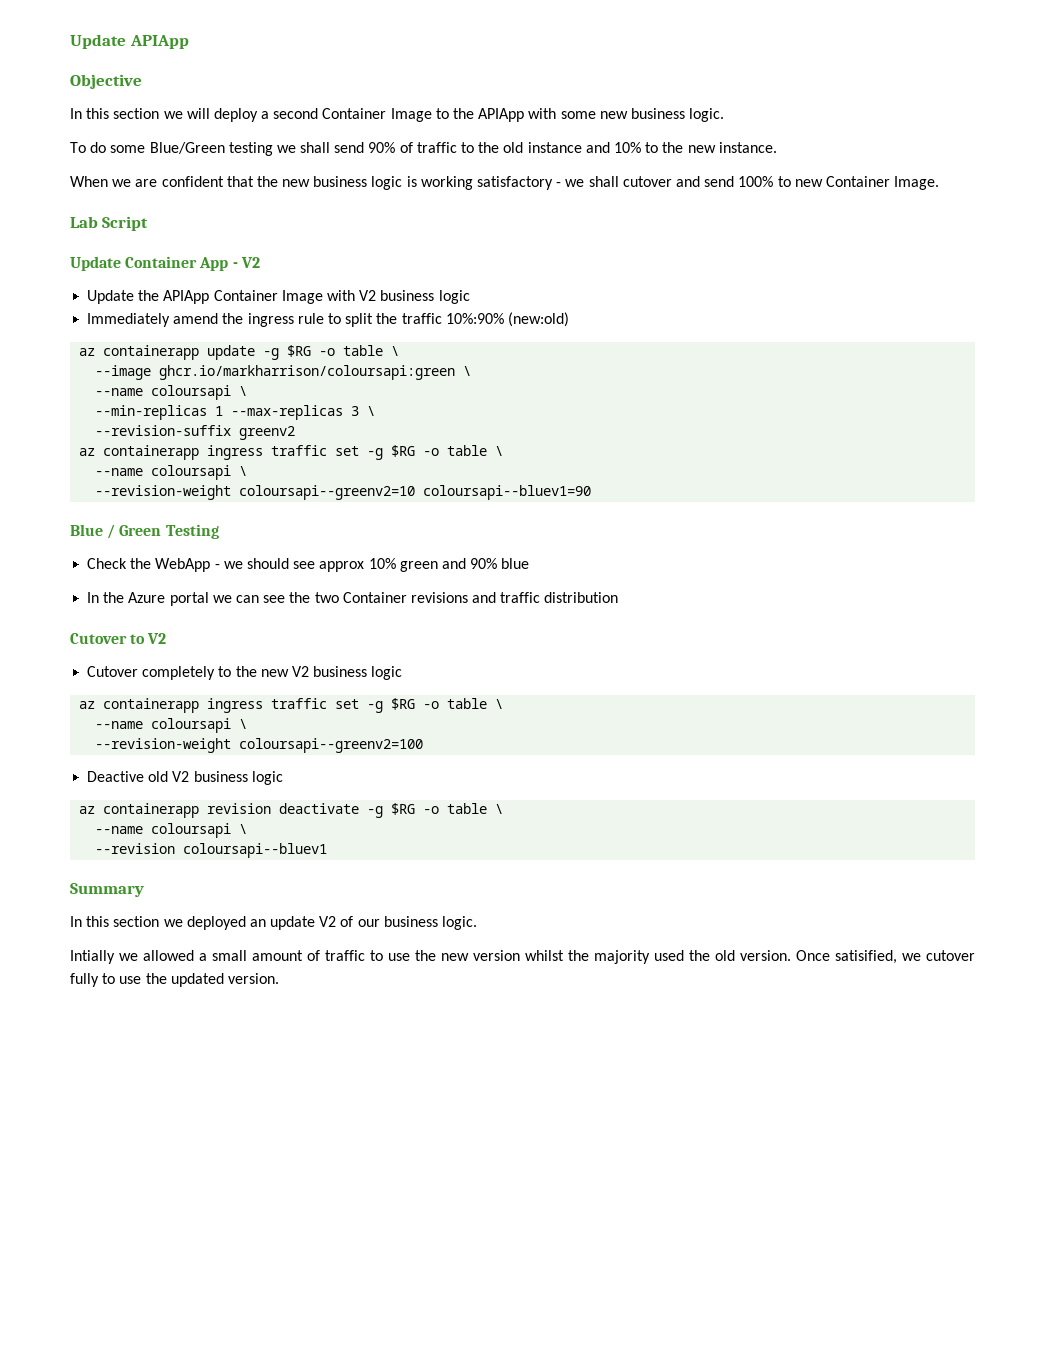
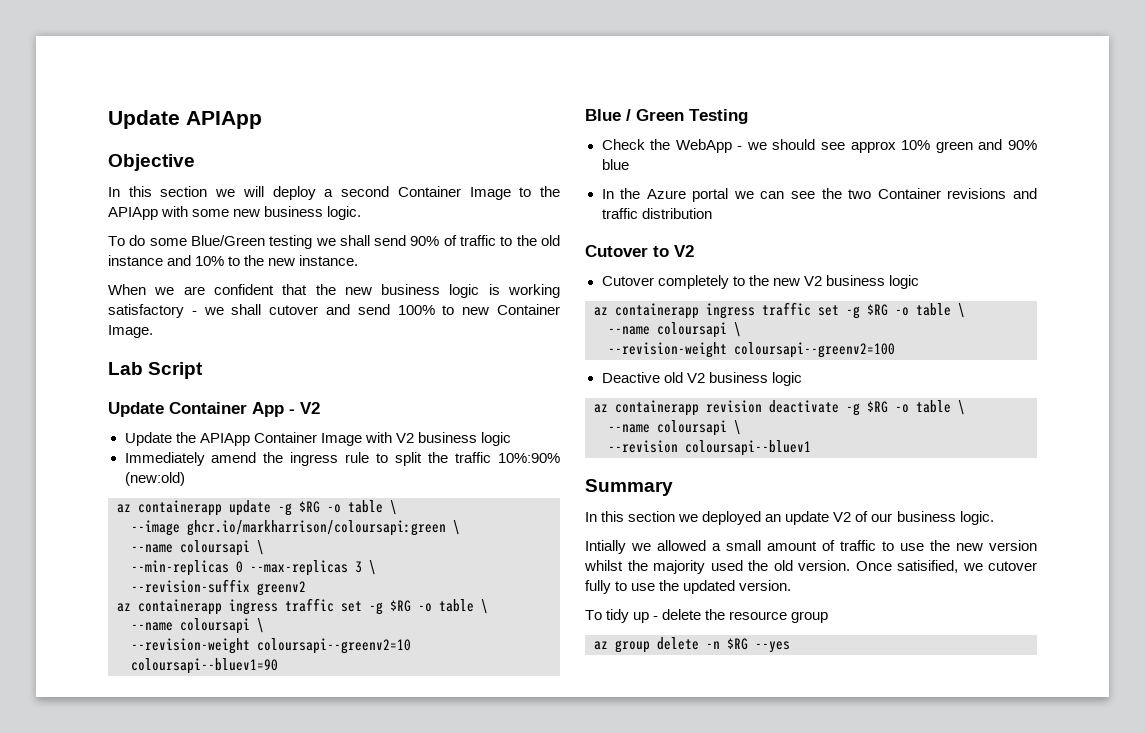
[215,406,224,416] 1 -> [236,561,243,573] 0
(279, 978) none -> [585,609,829,623] [594,637,790,653] // To tidy up - delete the resource group // az group delete -n $RG --yes

